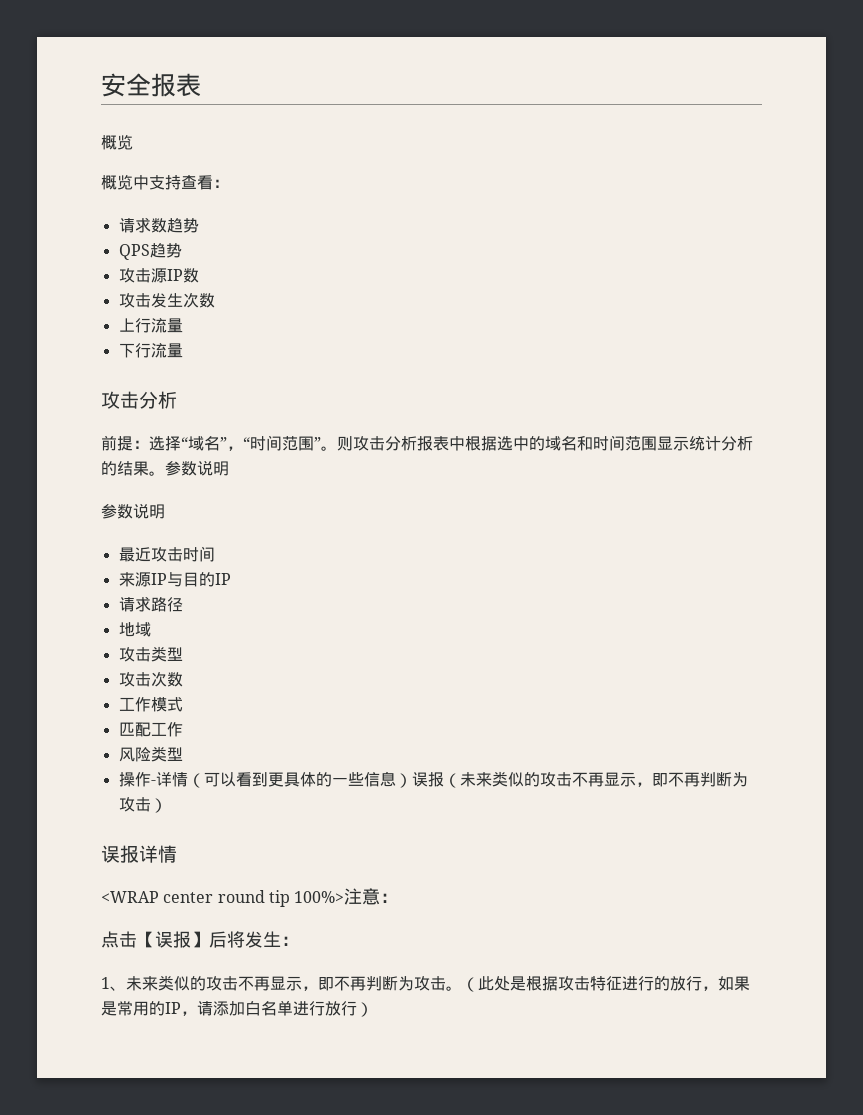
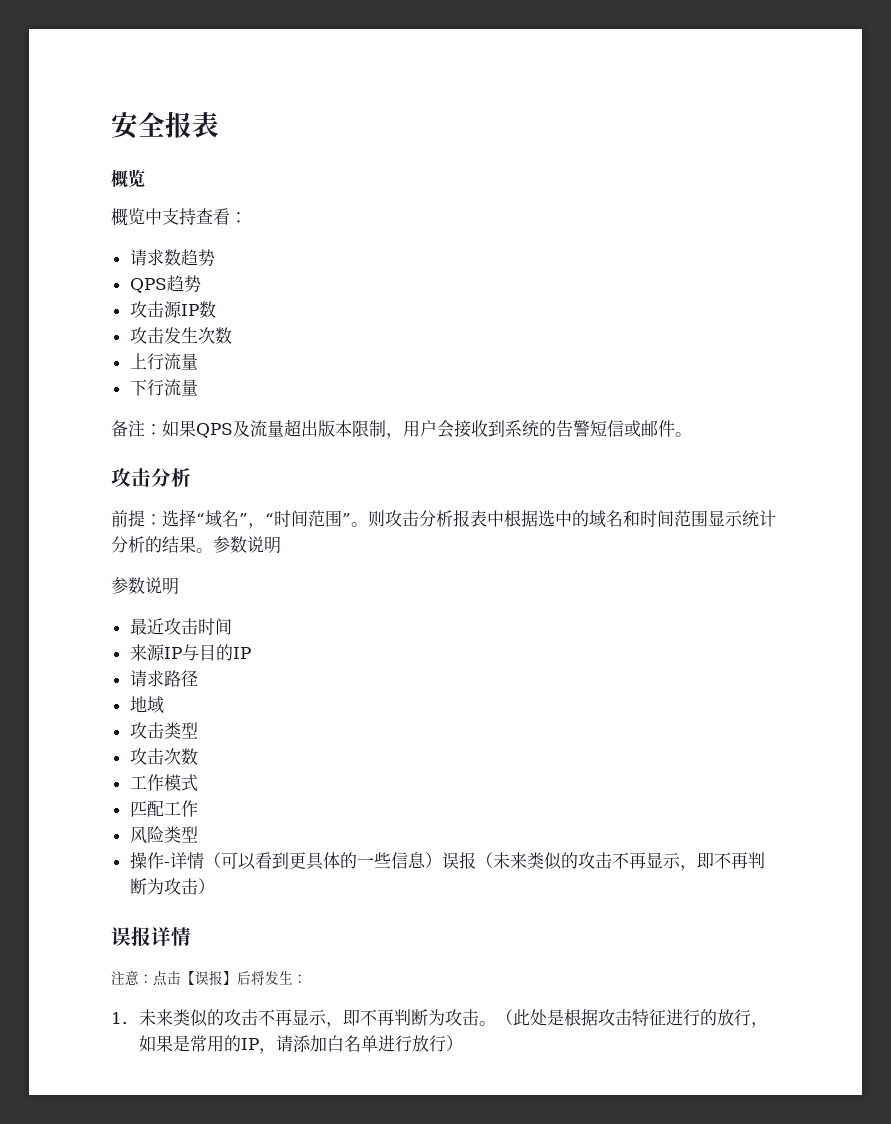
(183, 350) none -> [111,419,692,439] // 备注：如果QPS及流量超出版本限制，用户会接收到系统的告警短信或邮件。
[101,890,345,907] <WRAP center round tip 100%> -> (191, 936) none
(399, 898) // -> (153, 978) none
[101,977,126,991] 1、 -> [111,1012,127,1024] 1.

